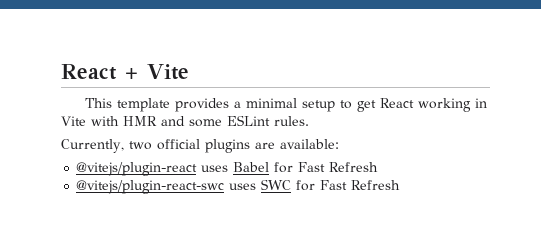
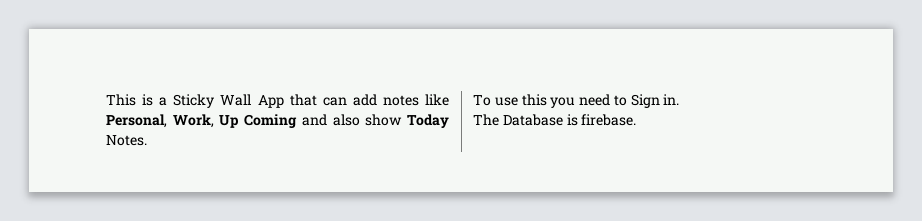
[61,64,189,80] [85,98,488,112] [61,115,309,127] [61,139,339,153] [76,162,379,176] [76,179,401,194] React + Vite // This template provides a minimal setup to get React working in Vite with HMR and some ESLint rules. // Currently, two official plugins are available: // @vitejs/plugin-react uses Babel for Fast Refresh // @vitejs/plugin-react-swc uses SWC for Fast Refresh -> [106,94,449,108] [106,114,449,128] [106,135,147,146] [473,94,680,108] [473,114,637,126] This is a Sticky Wall App that can add notes like Personal, Work, Up Coming and also show Today Notes. // To use this you need to Sign in. // The Database is firebase.

